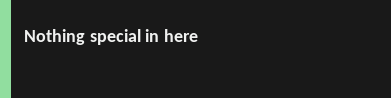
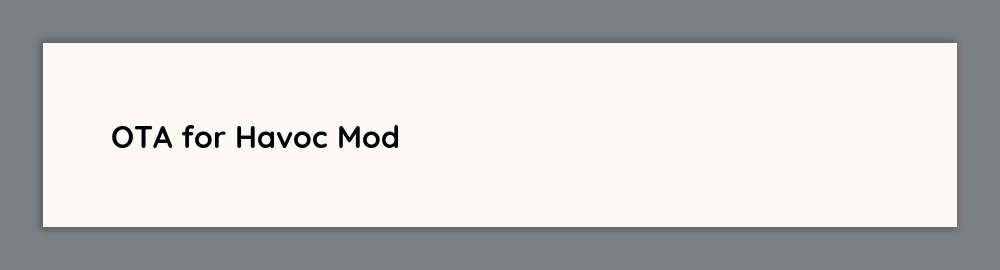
[24,29,199,45] Nothing special in here -> [111,125,400,148] OTA for Havoc Mod

